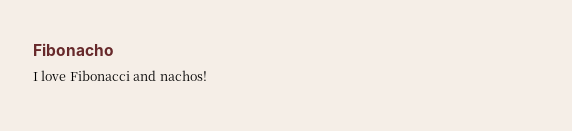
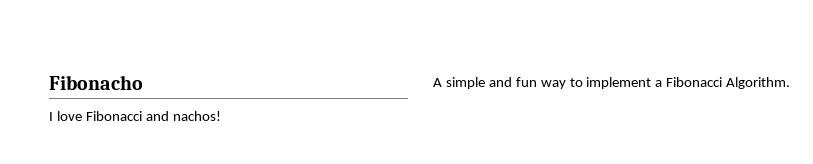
(207, 75) none -> [433,77,791,89] // A simple and fun way to implement a Fibonacci Algorithm.

